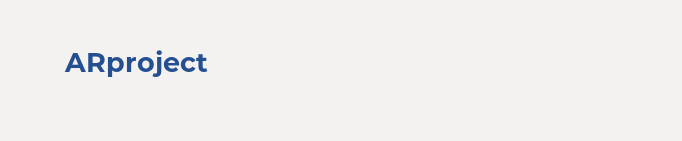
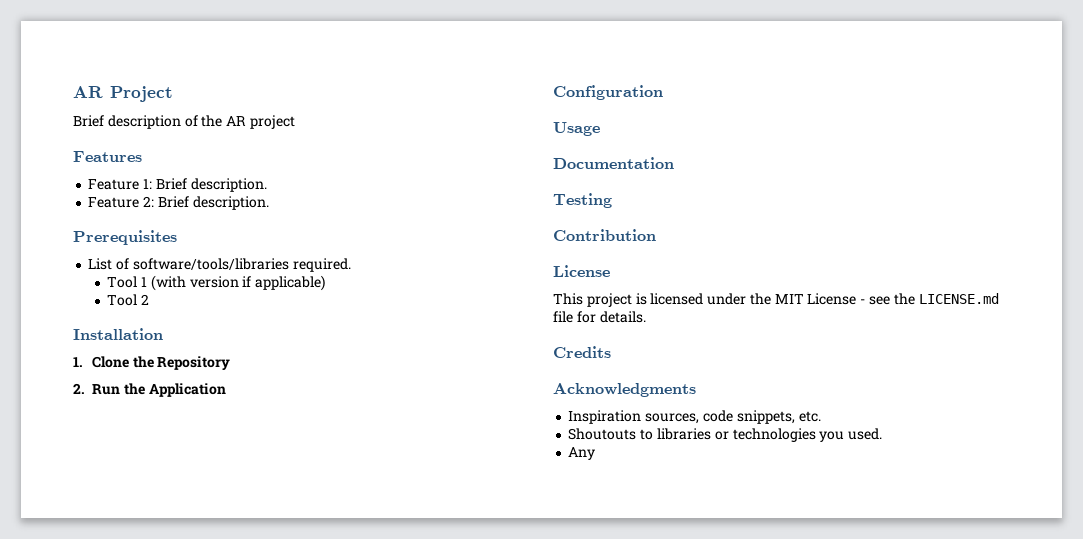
[64,50,208,77] ARproject -> [73,86,173,102] [73,115,295,129] [73,151,142,162] [88,178,267,192] [88,196,269,210] [73,230,177,245] [88,258,351,272] [107,275,326,291] [107,294,149,306] [73,328,163,340] [73,356,231,370] [73,383,226,397] [553,85,663,100] [553,122,600,136] [553,157,674,169] [553,193,612,208] [553,229,656,241] [553,265,610,277] [553,293,999,307] [553,311,646,323] [553,346,611,358] [553,383,696,397] [568,410,821,424] [568,428,883,442] [568,447,596,460] AR Project // Brief description of the AR project // Features // Feature 1: Brief description. // Feature 2: Brief description. // Prerequisites // List of software/tools/libraries required. // Tool 1 (with version if applicable) // Tool 2 // Installation // 1. Clone the Repository // 2. Run the Application // Configuration // Usage // Documentation // Testing // Contribution // License // This project is licensed under the MIT License - see the LICENSE.md file for details. // Credits // Acknowledgments // Inspiration sources, code snippets, etc. // Shoutouts to libraries or technologies you used. // Any

